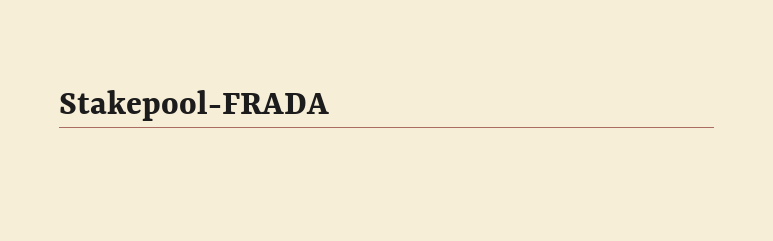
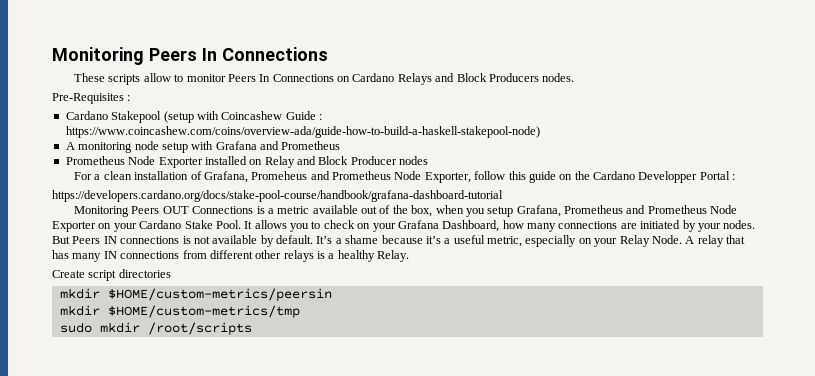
[59,90,329,121] Stakepool-FRADA -> [52,47,328,65] [74,73,575,85] [52,93,131,104] [65,111,322,123] [65,126,540,138] [65,141,341,153] [65,156,429,168] [74,171,736,183] [52,190,503,202] [74,205,738,217] [52,220,756,232] [52,235,745,247] [52,250,410,262] [52,269,171,281] [59,288,332,301] [59,305,300,318] [59,322,252,335] Monitoring Peers In Connections // These scripts allow to monitor Peers In Connections on Cardano Relays and Block Producers nodes. // Pre-Requisites : // Cardano Stakepool (setup with Coincashew Guide : https://www.coincashew.com/coins/overview-ada/guide-how-to-build-a-haskell-stakepool-node) // A monitoring node setup with Grafana and Prometheus // Prometheus Node Exporter installed on Relay and Block Producer nodes // For a clean installation of Grafana, Promeheus and Prometheus Node Exporter, follow this guide on the Cardano Developper Portal : // https://developers.cardano.org/docs/stake-pool-course/handbook/grafana-dashboard-tutorial // Monitoring Peers OUT Connections is a metric available out of the box, when you setup Grafana, Prometheus and Prometheus Node Exporter on your Cardano Stake Pool. It allows you to check on your Grafana Dashboard, how many connections are initiated by your nodes. But Peers IN connections is not available by default. It’s a shame because it’s a useful metric, especially on your Relay Node. A relay that has many IN connections from different other relays is a healthy Relay. // Create script directories // mkdir $HOME/custom-metrics/peersin // mkdir $HOME/custom-metrics/tmp // sudo mkdir /root/scripts

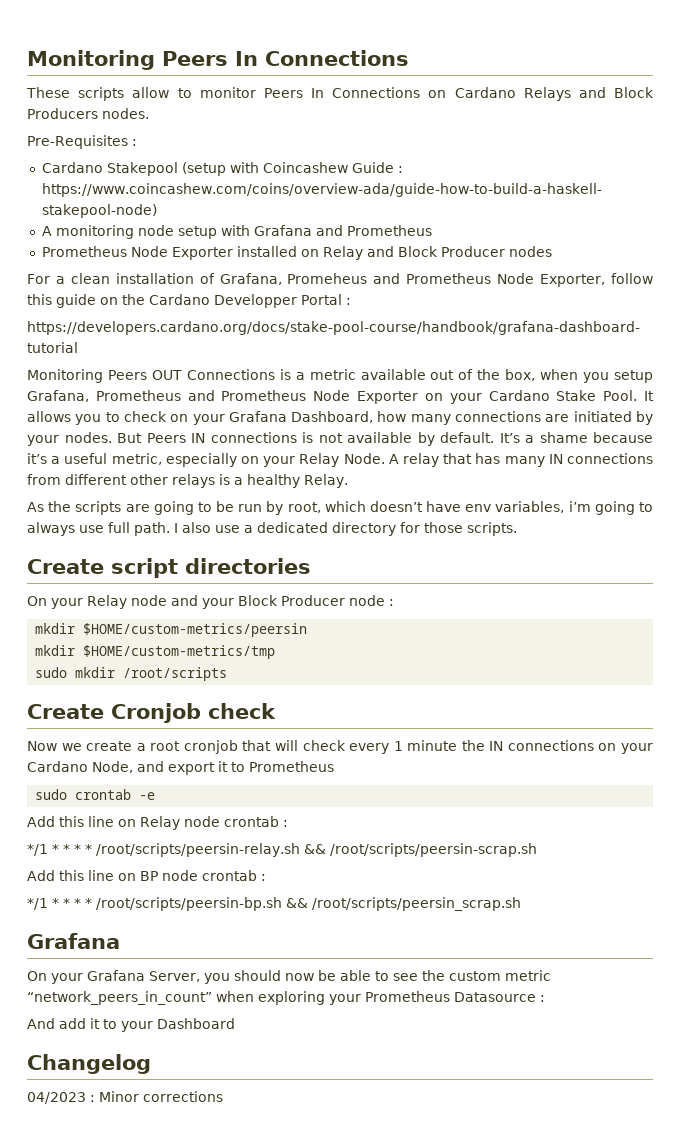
[52,269,171,281] Create script directories -> [27,501,653,515] [27,522,517,536] [27,558,311,578] [27,595,394,609] As the scripts are going to be run by root, which doesn’t have env variables, i’m going to always use full path. I also use a dedicated directory for those scripts. // Create script directories // On your Relay node and your Block Producer node :
(252, 328) none -> [27,703,276,723] [27,740,653,754] [27,761,334,775] [35,789,156,800] [27,816,288,830] [27,843,537,857] [27,870,266,881] [27,897,521,911] [27,933,120,949] [27,970,551,984] [27,991,545,1005] [27,1018,235,1032] [27,1054,151,1074] [27,1091,223,1104] // Create Cronjob check // Now we create a root cronjob that will check every 1 minute the IN connections on your Cardano Node, and export it to Prometheus // sudo crontab -e // Add this line on Relay node crontab : // */1 * * * * /root/scripts/peersin-relay.sh && /root/scripts/peersin-scrap.sh // Add this line on BP node crontab : // */1 * * * * /root/scripts/peersin-bp.sh && /root/scripts/peersin_scrap.sh // Grafana // On your Grafana Server, you should now be able to see the custom metric “network_peers_in_count” when exploring your Prometheus Datasource : // And add it to your Dashboard // Changelog // 04/2023 : Minor corrections

